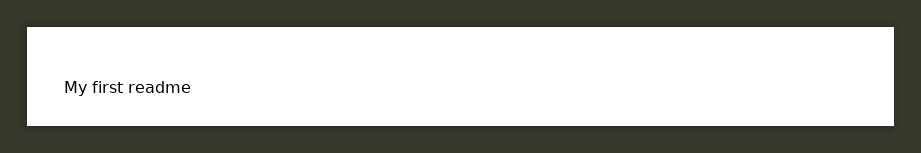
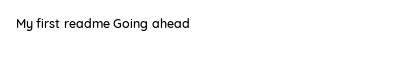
(191, 87) none -> [113,18,190,31] Going ahead

